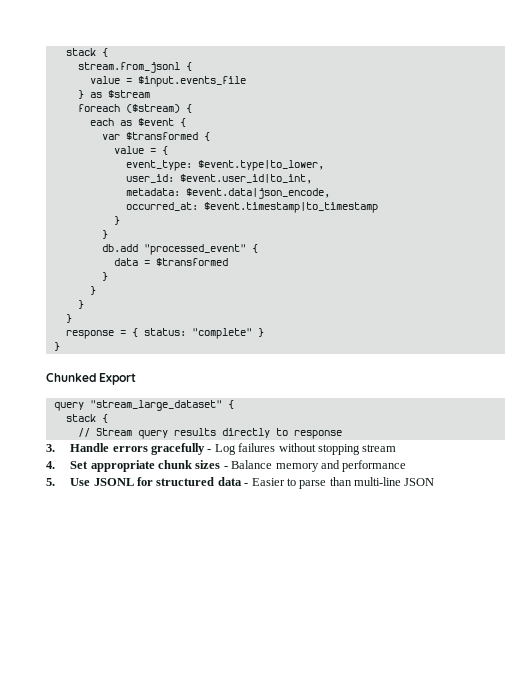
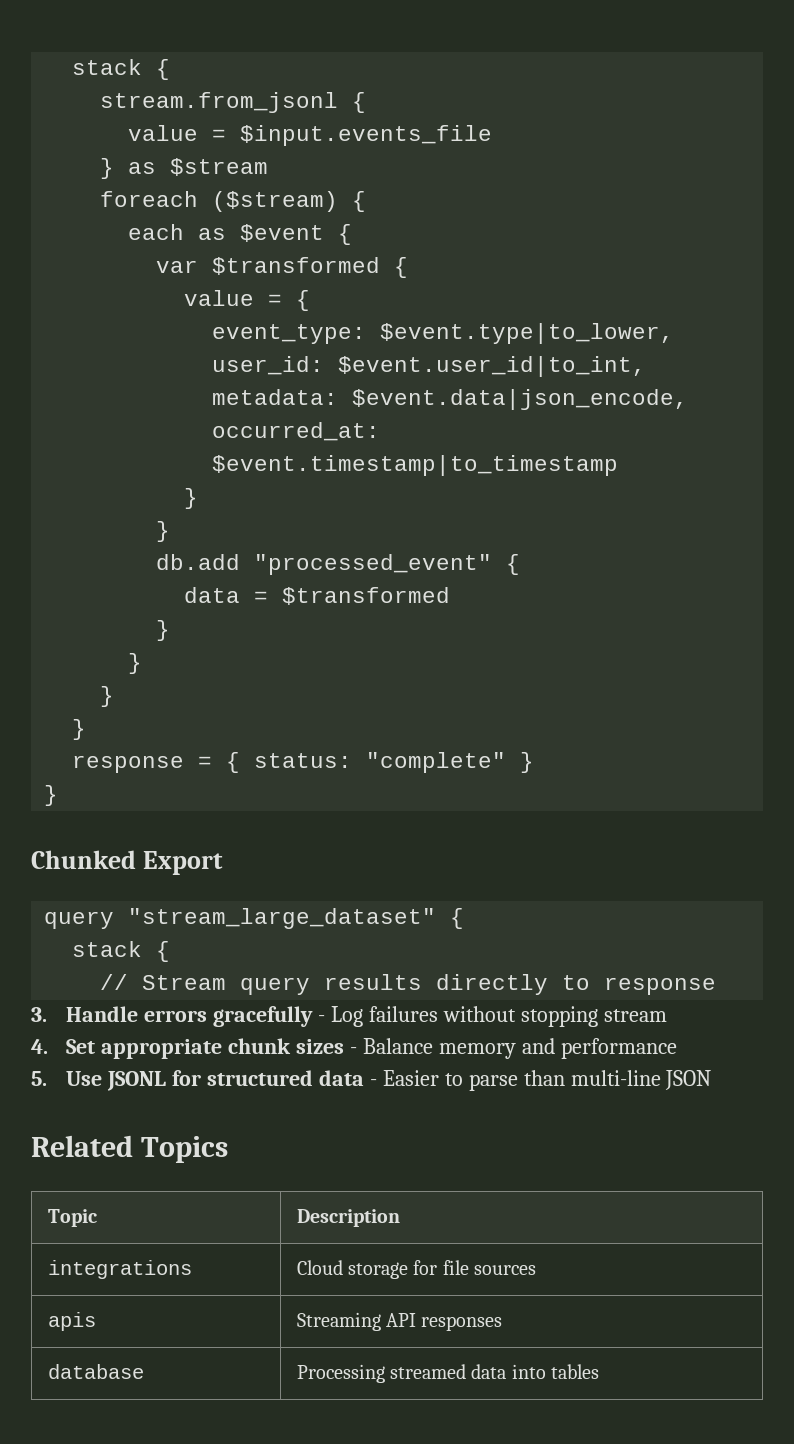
(435, 482) none -> [31,1135,228,1163] [47,1209,97,1227] [296,1209,400,1227] [47,1260,192,1279] [296,1260,537,1279] [47,1312,96,1331] [296,1312,503,1331] [47,1364,144,1379] [296,1364,600,1383] // Related Topics // Topic | Description // integrations | Cloud storage for file sources // apis | Streaming API responses // database | Processing streamed data into tables

